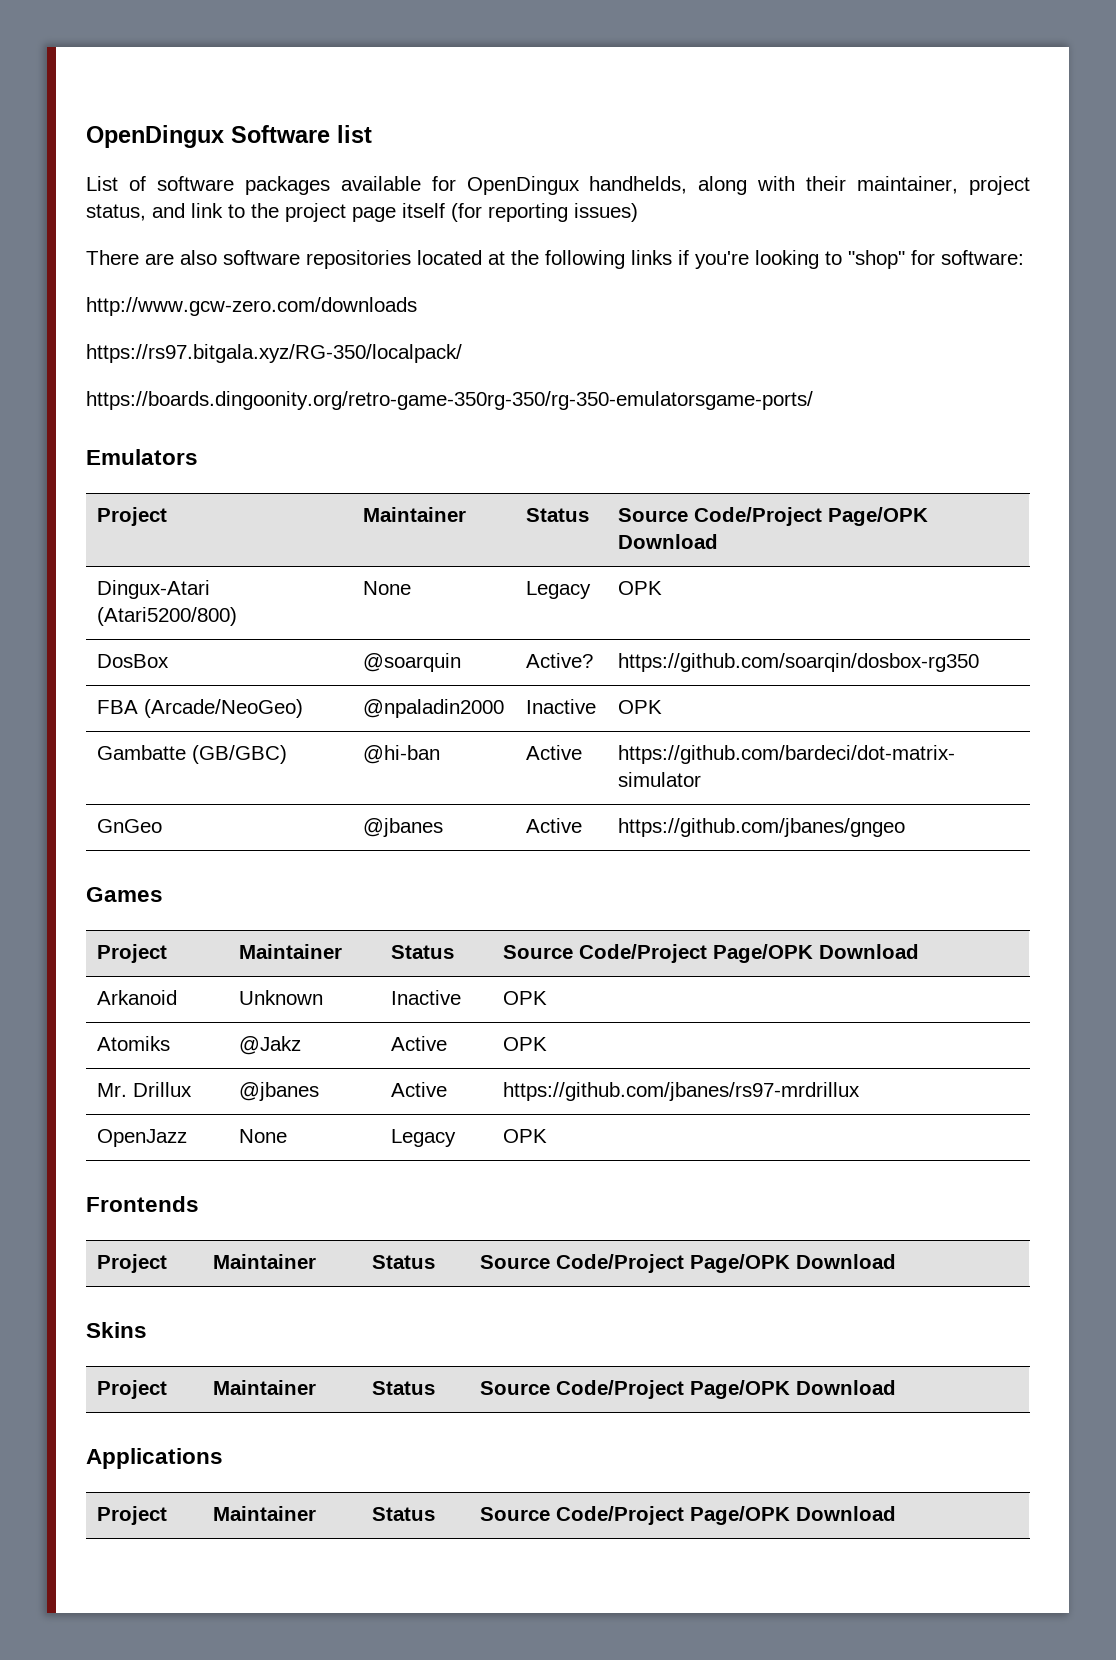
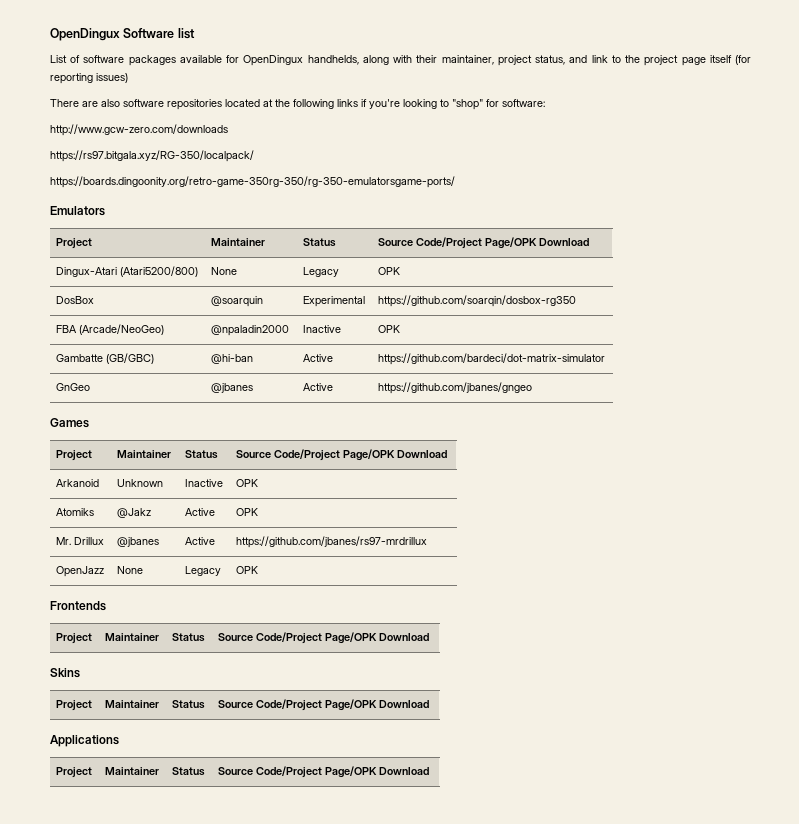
[525,653,593,668] Active? -> [303,296,366,307] Experimental

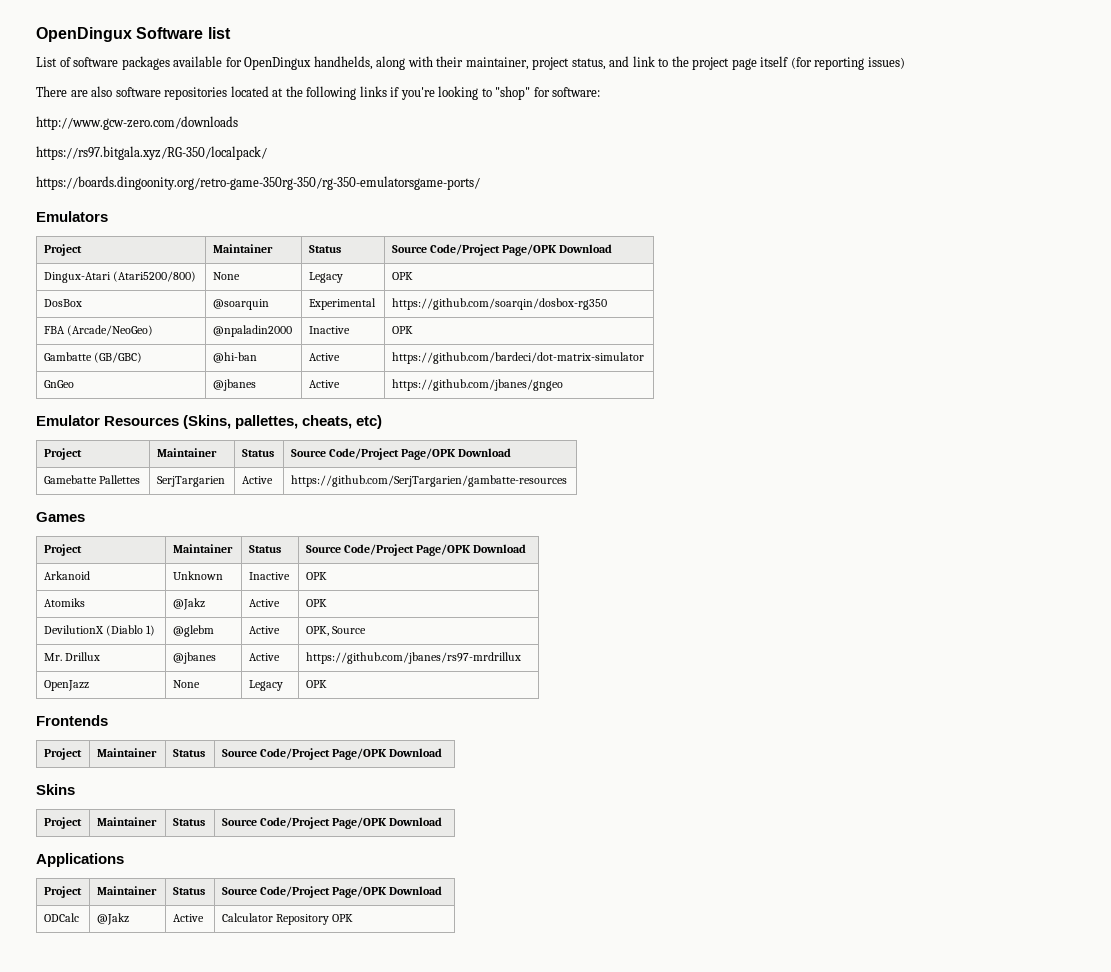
(533, 388) none -> [36,415,383,429] [43,448,82,460] [156,448,217,457] [241,449,274,457] [290,448,512,460] [43,475,141,484] [156,476,225,487] [241,476,273,484] [290,475,567,487] // Emulator Resources (Skins, pallettes, cheats, etc) // Project | Maintainer | Status | Source Code/Project Page/OPK Download // Gamebatte Pallettes | SerjTargarien | Active | https://github.com/SerjTargarien/gambatte-resources
(259, 512) none -> [43,625,156,636] [172,625,214,637] [248,626,280,634] [305,626,367,636] // DevilutionX (Diablo 1) | @glebm | Active | OPK, Source
(429, 771) none -> [43,913,79,922] [96,913,129,925] [172,914,204,922] [221,913,354,925] // ODCalc | @Jakz | Active | Calculator Repository OPK

